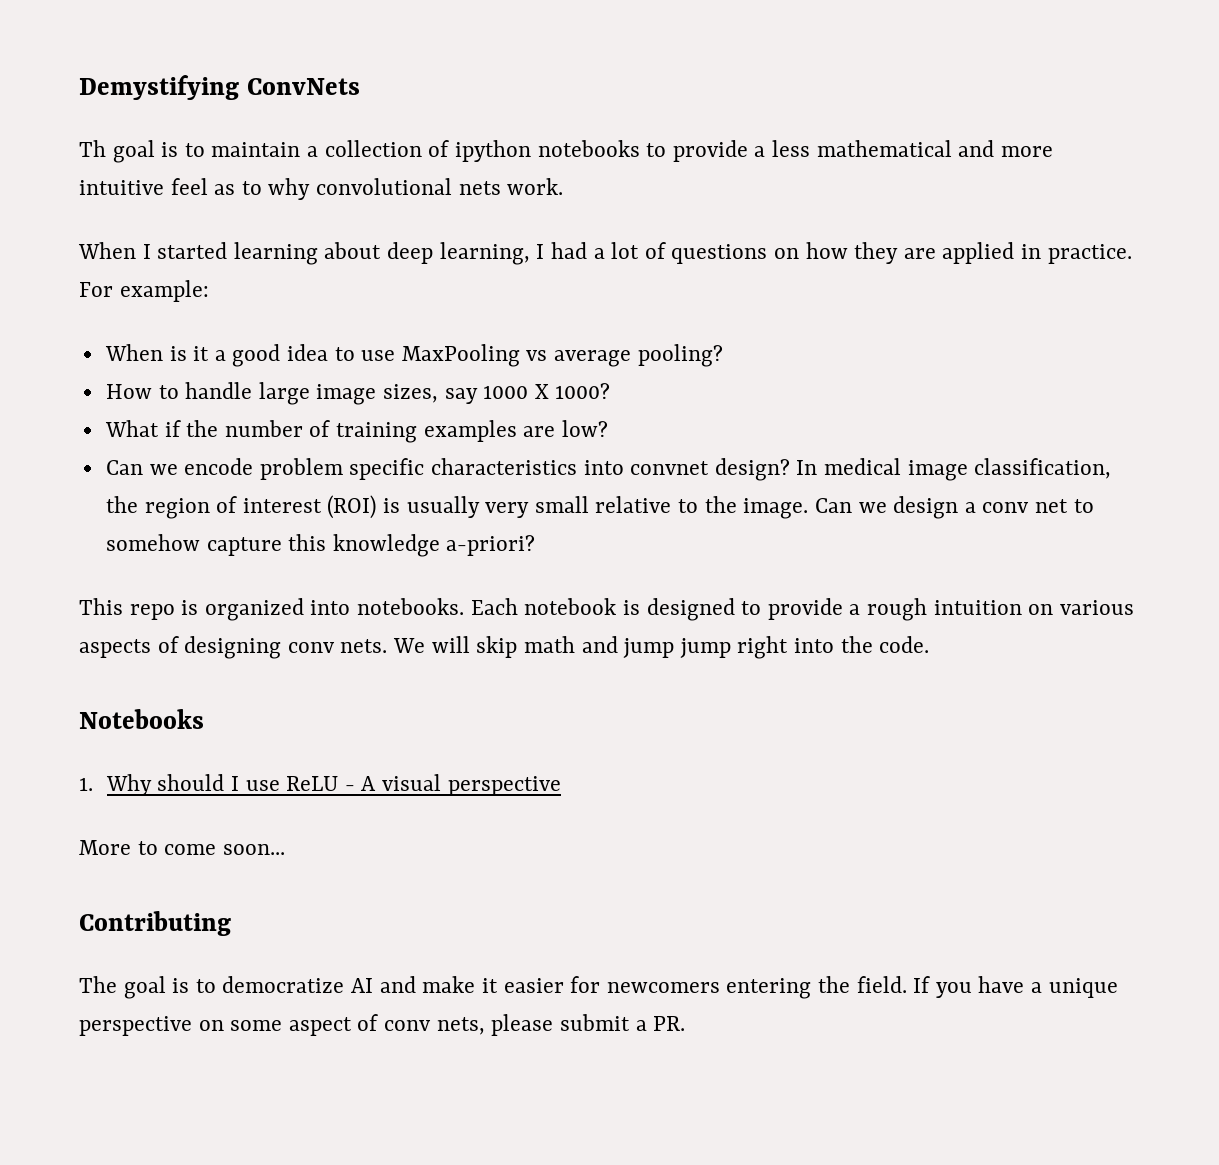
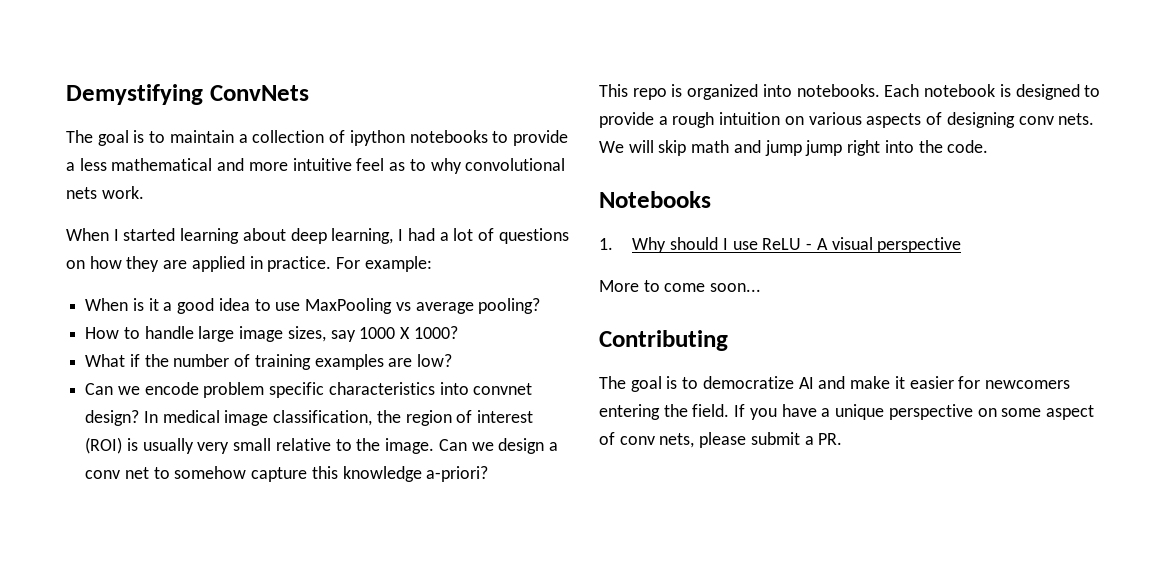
[79,140,106,157] Th -> [66,130,93,143] The

